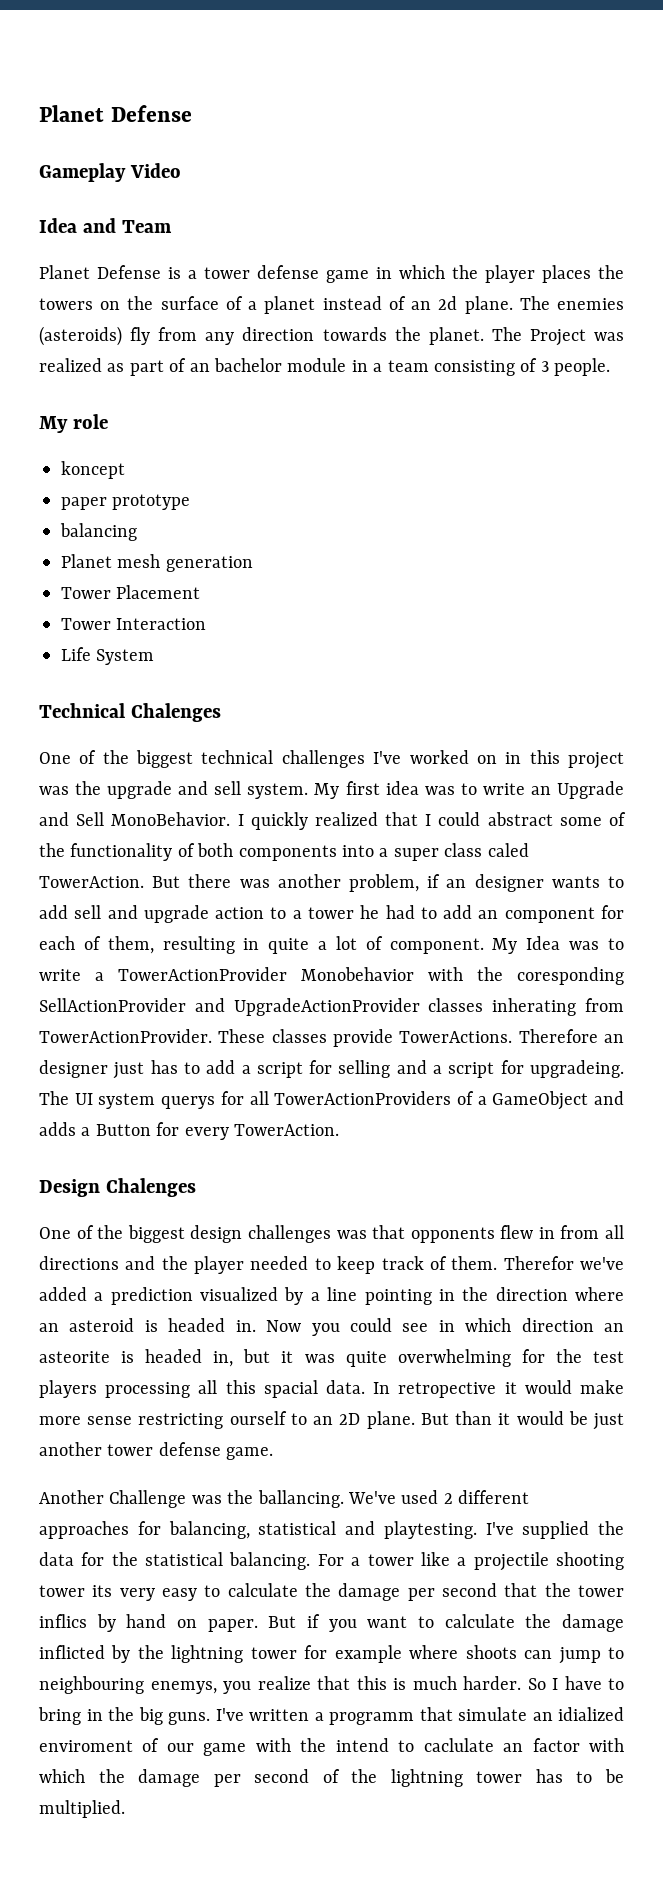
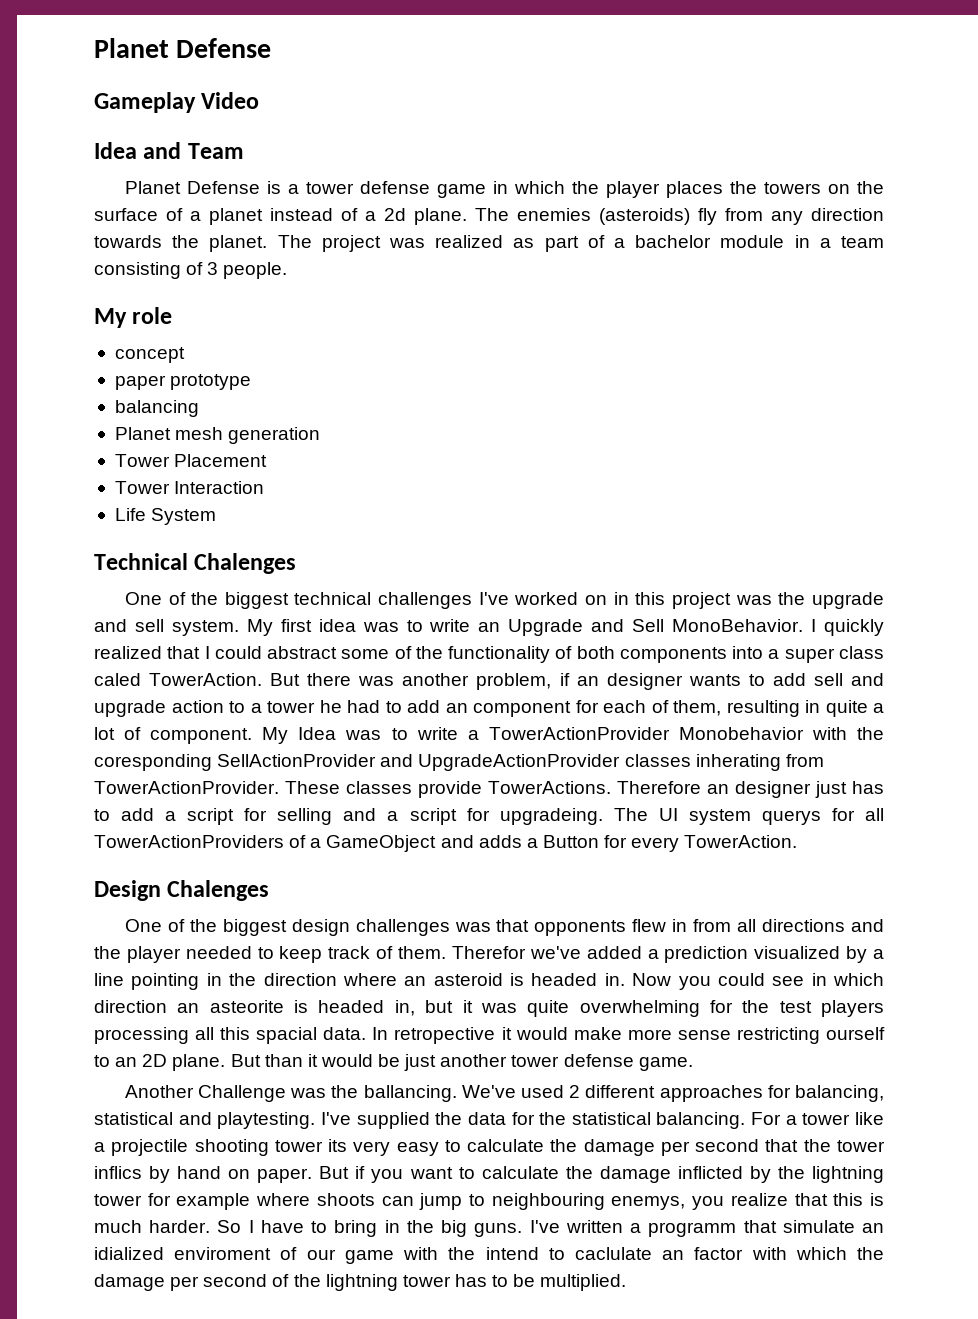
[411,301,432,310] an -> [365,211,376,221] a
[529,329,586,346] Project -> [321,235,381,252] project
[189,363,210,372] an -> [613,238,625,248] a
[61,461,125,479] koncept -> [114,347,185,363] concept

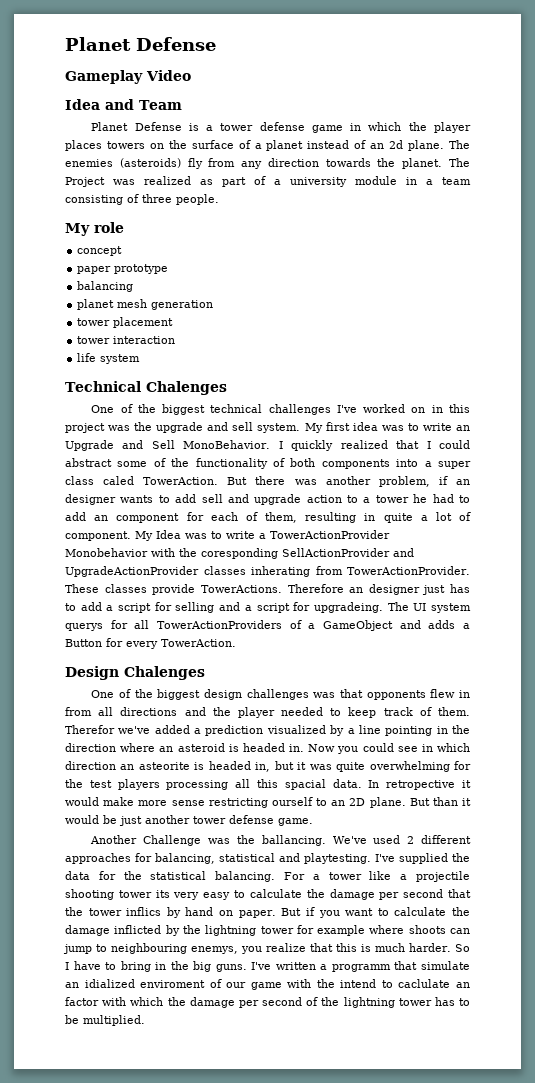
[729,181,757,194] the -> (102, 145) none
[365,211,376,221] a -> [370,143,385,149] an
[321,235,381,252] project -> [65,177,105,187] Project
[635,235,712,248] bachelor -> [290,177,347,187] university
[207,262,219,275] 3 -> [142,194,172,203] three
[114,427,171,440] Planet -> [77,299,115,310] planet
[114,454,268,467] [114,481,265,494] [114,508,217,525] Tower Placement // Tower Interaction // Life System -> [77,317,174,328] [77,336,176,344] [77,353,141,364] tower placement // tower interaction // life system

